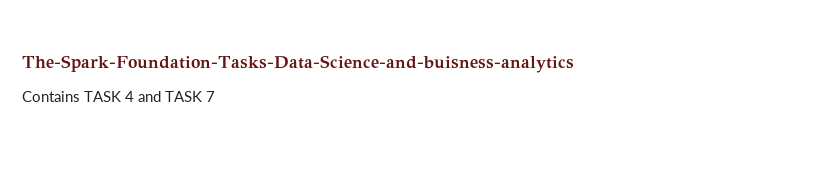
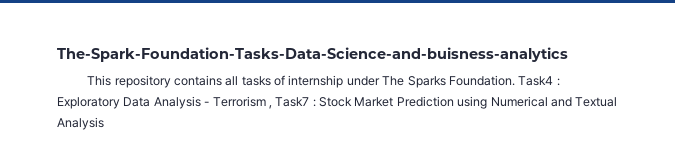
[22,91,215,102] Contains TASK 4 and TASK 7 -> [87,75,560,88] [57,96,618,109] [57,117,104,130] This repository contains all tasks of internship under The Sparks Foundation. Task4 : Exploratory Data Analysis - Terrorism , Task7 : Stock Market Prediction using Numerical and Textual Analysis

